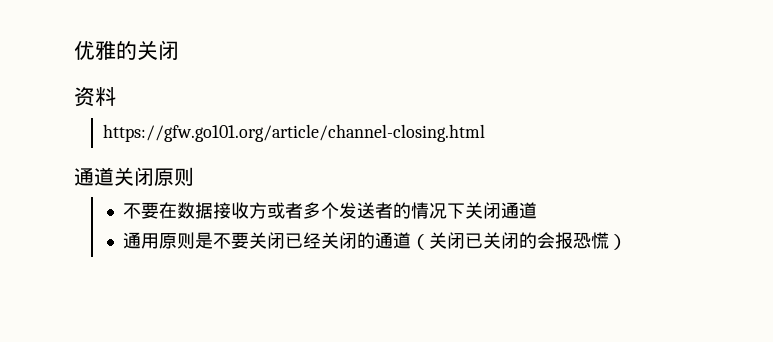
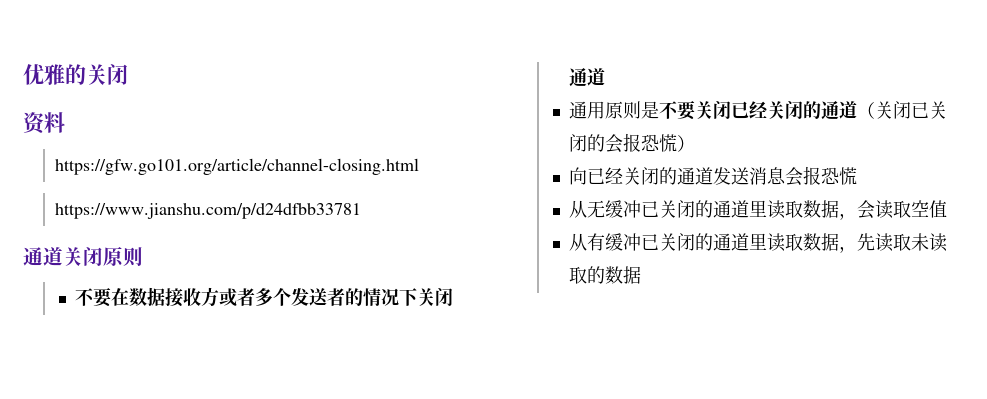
(486, 133) none -> [55,203,362,219] // https://www.jianshu.com/p/d24dfbb33781
(628, 242) none -> [569,166,858,186] [569,200,948,220] [569,233,948,253] [569,266,642,284] // 向已经关闭的通道发送消息会报恐慌 // 从无缓冲已关闭的通道里读取数据，会读取空值 // 从有缓冲已关闭的通道里读取数据，先读取未读取的数据

